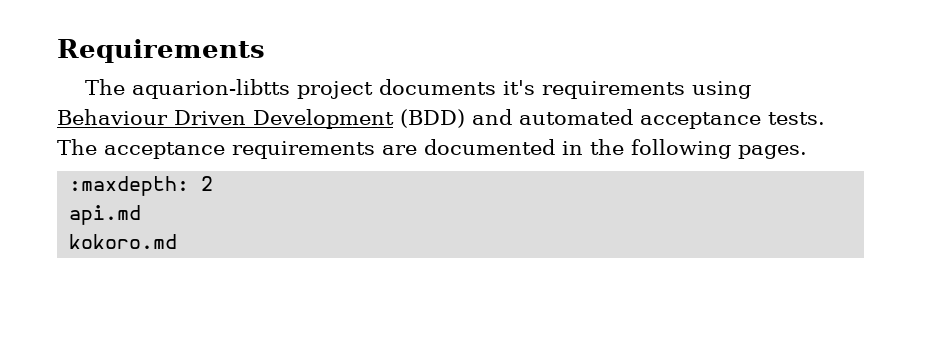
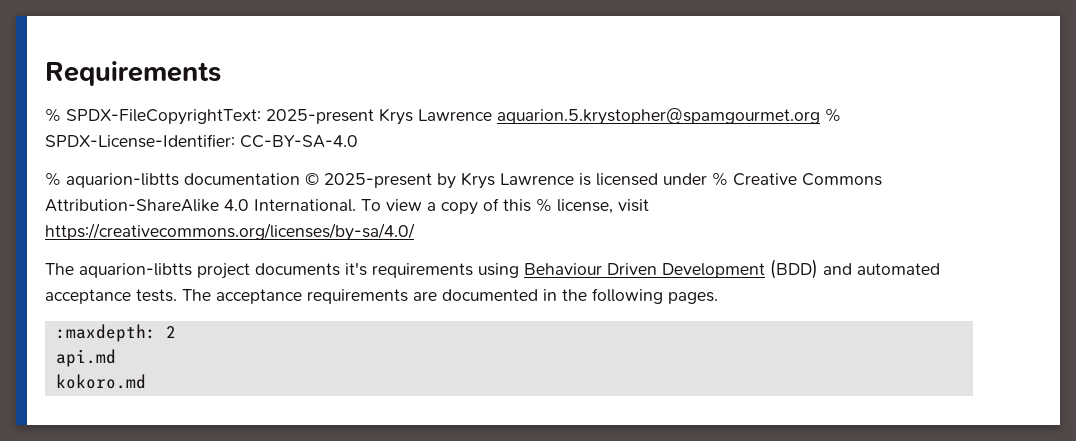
(265, 51) none -> [45,108,841,125] [45,134,358,148] [45,172,882,189] [45,198,649,215] [45,223,415,241] // % SPDX-FileCopyrightText: 2025-present Krys Lawrence aquarion.5.krystopher@spamgourmet.org % SPDX-License-Identifier: CC-BY-SA-4.0 // % aquarion-libtts documentation © 2025-present by Krys Lawrence is licensed under % Creative Commons Attribution-ShareAlike 4.0 International. To view a copy of this % license, visit https://creativecommons.org/licenses/by-sa/4.0/

